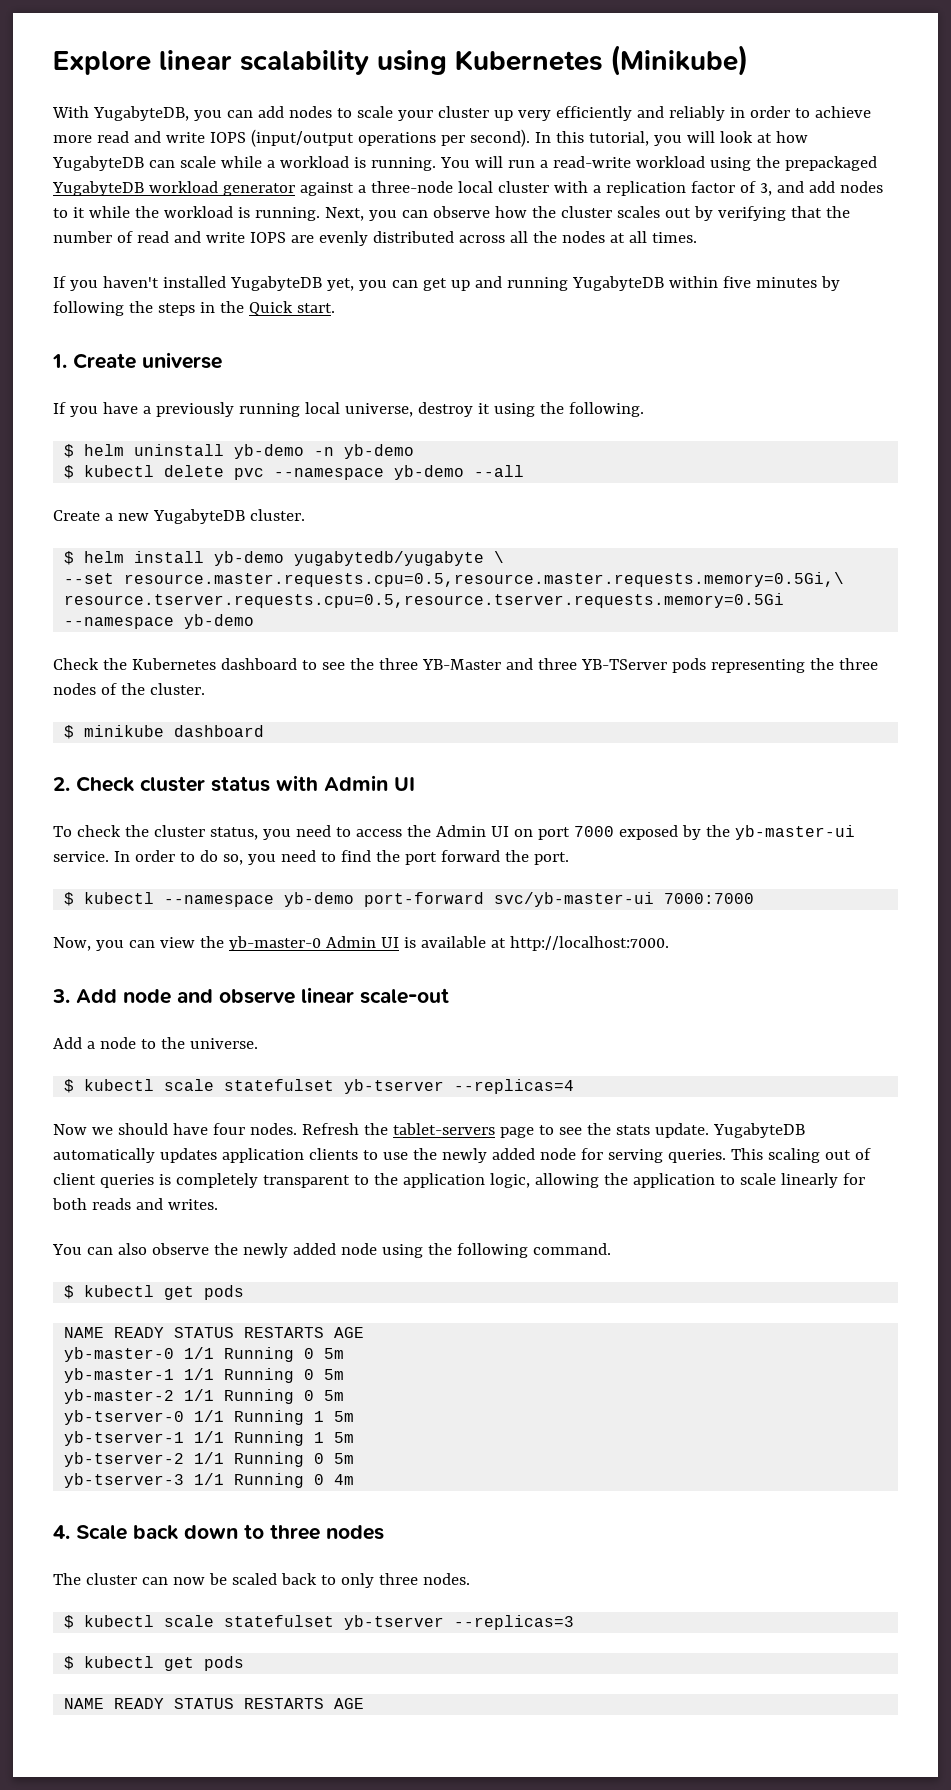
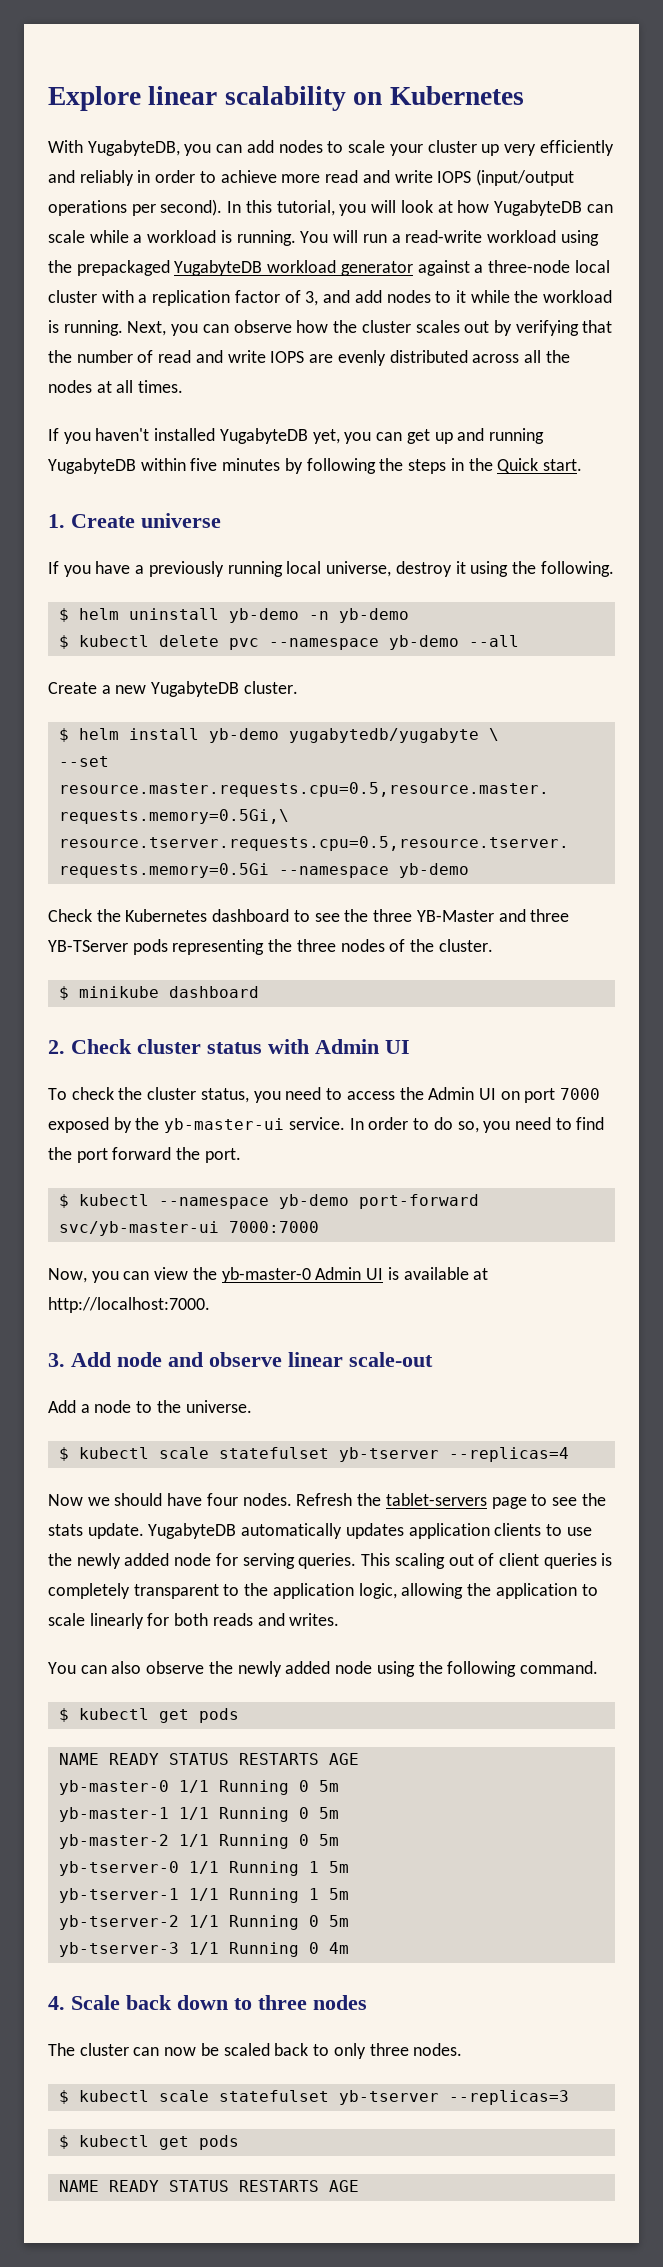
[377,45,748,76] using Kubernetes (Minikube) -> [353,86,524,105] on Kubernetes

